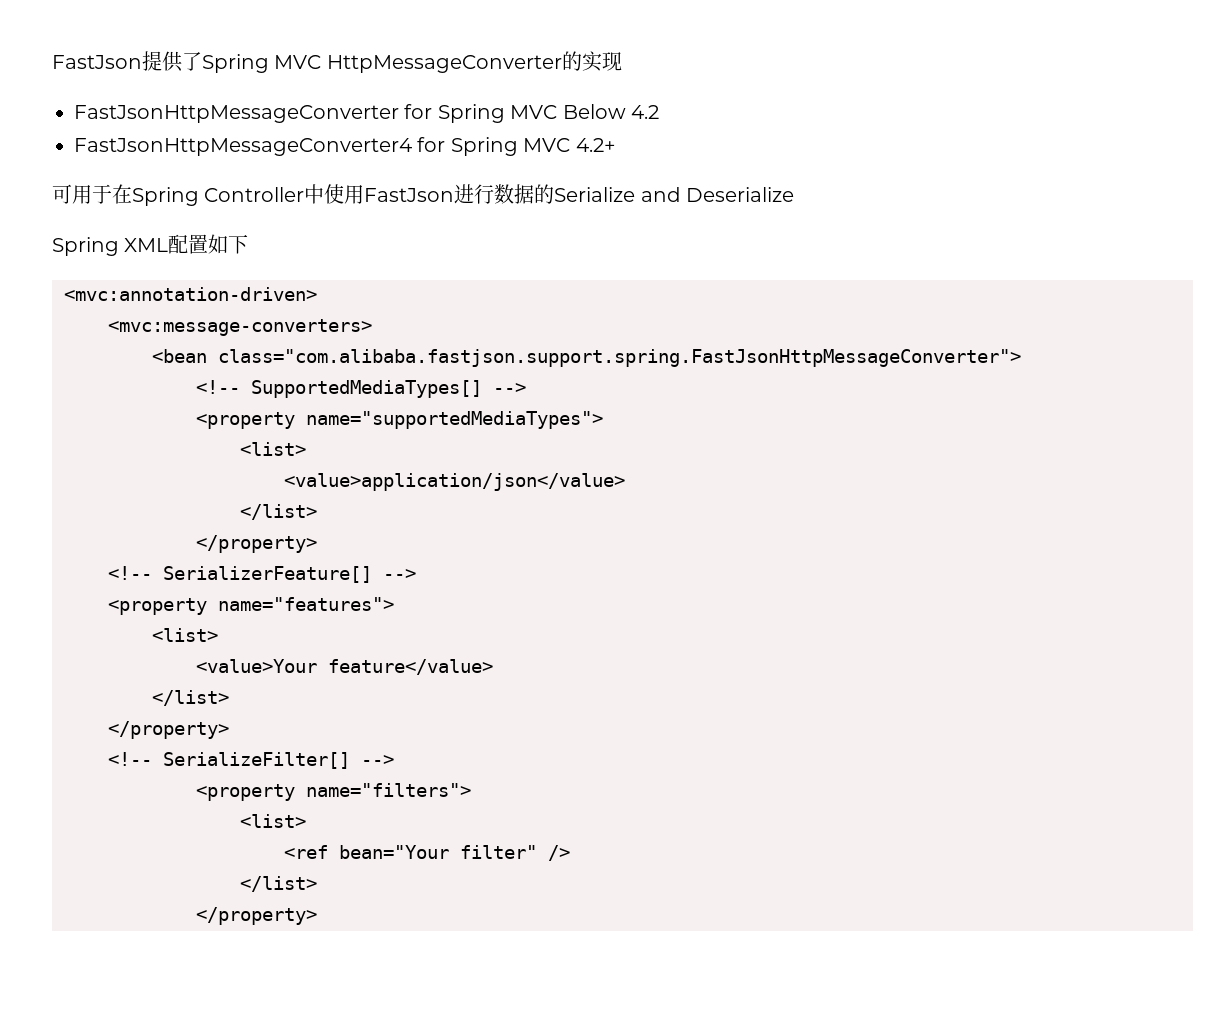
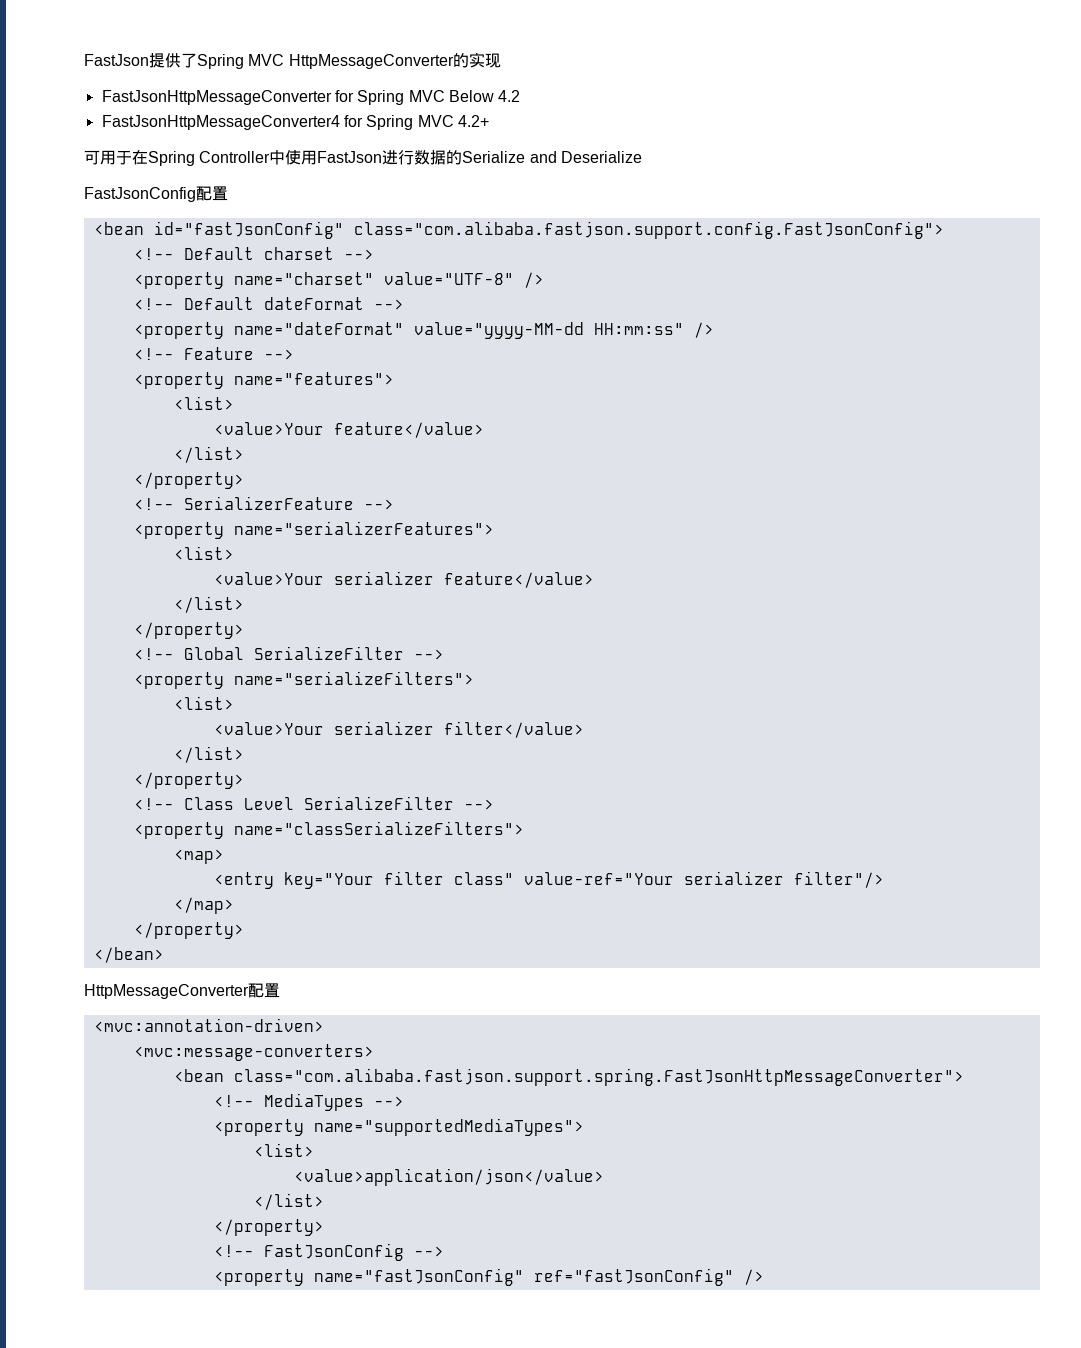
[52,234,249,256] [64,287,317,301] [108,319,372,336] [152,349,1021,367] [196,380,526,398] [196,411,603,429] [240,442,306,456] [284,473,625,491] [240,504,317,520] [196,535,317,553] [108,566,372,583] Spring XML配置如下 // <mvc:annotation-driven> // <mvc:message-converters> // <bean class="com.alibaba.fastjson.support.spring.FastJsonHttpMessageConverter"> // <!-- SupportedMediaTypes[] --> // <property name="supportedMediaTypes"> // <list> // <value>application/json</value> // </list> // </property> // <!-- SerializerFeature[] -> [84,186,228,202] [93,221,944,239] [133,247,374,260] [133,272,544,289] [133,297,404,310] [133,322,714,339] [133,347,254,360] FastJsonConfig配置 // <bean id="fastJsonConfig" class="com.alibaba.fastjson.support.config.FastJsonConfig"> // <!-- Default charset --> // <property name="charset" value="UTF-8" /> // <!-- Default dateFormat --> // <property name="dateFormat" value="yyyy-MM-dd HH:mm:ss" /> // <!-- Feature
[163,752,394,769] [196,783,471,801] [240,814,306,828] [284,845,570,861] [240,876,317,892] [196,907,317,925] SerializeFilter[] --> // <property name="filters"> // <list> // <ref bean="Your filter" /> // </list> // </property> -> [183,496,394,510] [133,521,494,539] [173,546,234,560] [213,571,594,588] [173,596,244,613] [133,622,244,639] [133,646,444,660] [133,671,474,689] [173,696,234,710] [213,721,584,738] [173,746,244,763] [133,772,244,789] [133,796,494,810] [133,821,524,839] [173,849,224,864] [213,871,884,889] [173,897,234,914] [133,922,244,939] [93,947,164,963] [84,983,280,999] [93,1018,324,1032] [133,1044,374,1061] [173,1068,964,1086] [213,1093,404,1111] [213,1118,584,1136] [253,1143,314,1157] [293,1168,604,1186] [253,1193,324,1210] [213,1219,324,1236] [213,1243,444,1261] [213,1268,764,1286] SerializerFeature --> // <property name="serializerFeatures"> // <list> // <value>Your serializer feature</value> // </list> // </property> // <!-- Global SerializeFilter --> // <property name="serializeFilters"> // <list> // <value>Your serializer filter</value> // </list> // </property> // <!-- Class Level SerializeFilter --> // <property name="classSerializeFilters"> // <map> // <entry key="Your filter class" value-ref="Your serializer filter"/> // </map> // </property> // </bean> // HttpMessageConverter配置 // <mvc:annotation-driven> // <mvc:message-converters> // <bean class="com.alibaba.fastjson.support.spring.FastJsonHttpMessageConverter"> // <!-- MediaTypes --> // <property name="supportedMediaTypes"> // <list> // <value>application/json</value> // </list> // </property> // <!-- FastJsonConfig --> // <property name="fastJsonConfig" ref="fastJsonConfig" />

